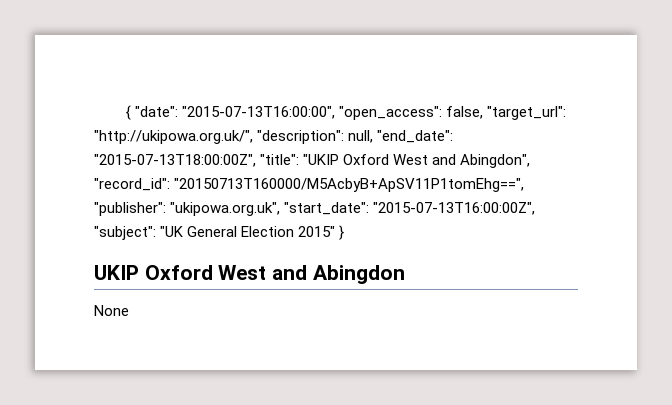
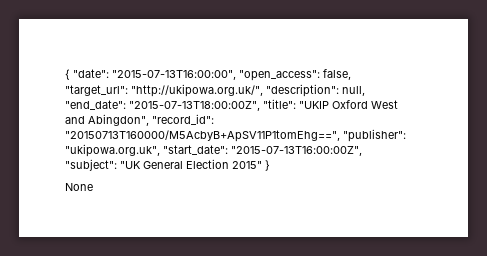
[94,265,405,284] // UKIP Oxford West and Abingdon -> (270, 165) none

